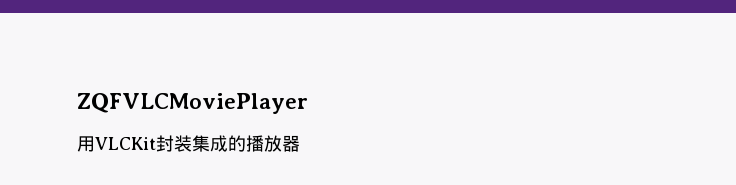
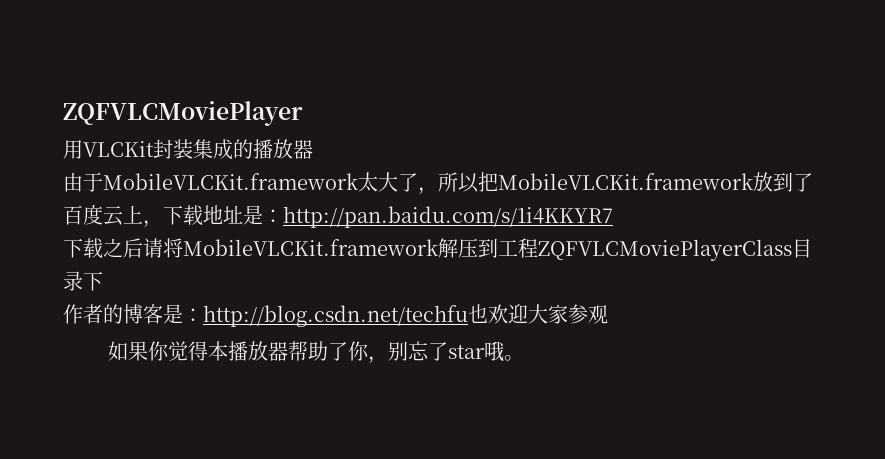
(300, 143) none -> [63,172,813,195] [63,204,613,228] [63,238,812,261] [63,271,103,291] [63,304,608,327] [108,341,525,364] // 由于MobileVLCKit.framework太大了，所以把MobileVLCKit.framework放到了百度云上，下载地址是：http://pan.baidu.com/s/1i4KKYR7 // 下载之后请将MobileVLCKit.framework解压到工程ZQFVLCMoviePlayerClass目录下 // 作者的博客是：http://blog.csdn.net/techfu也欢迎大家参观 // 如果你觉得本播放器帮助了你，别忘了star哦。

